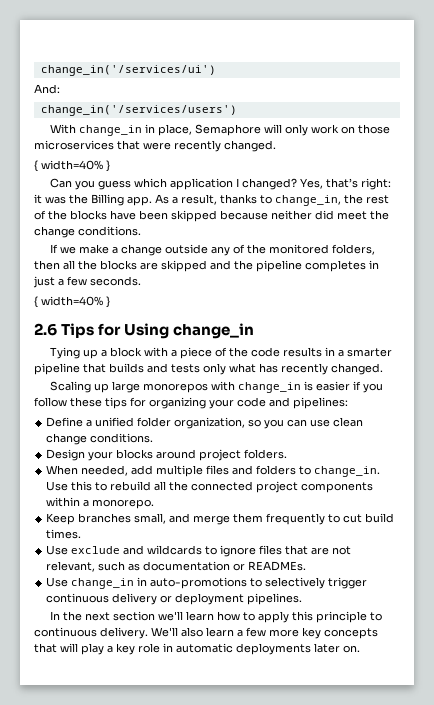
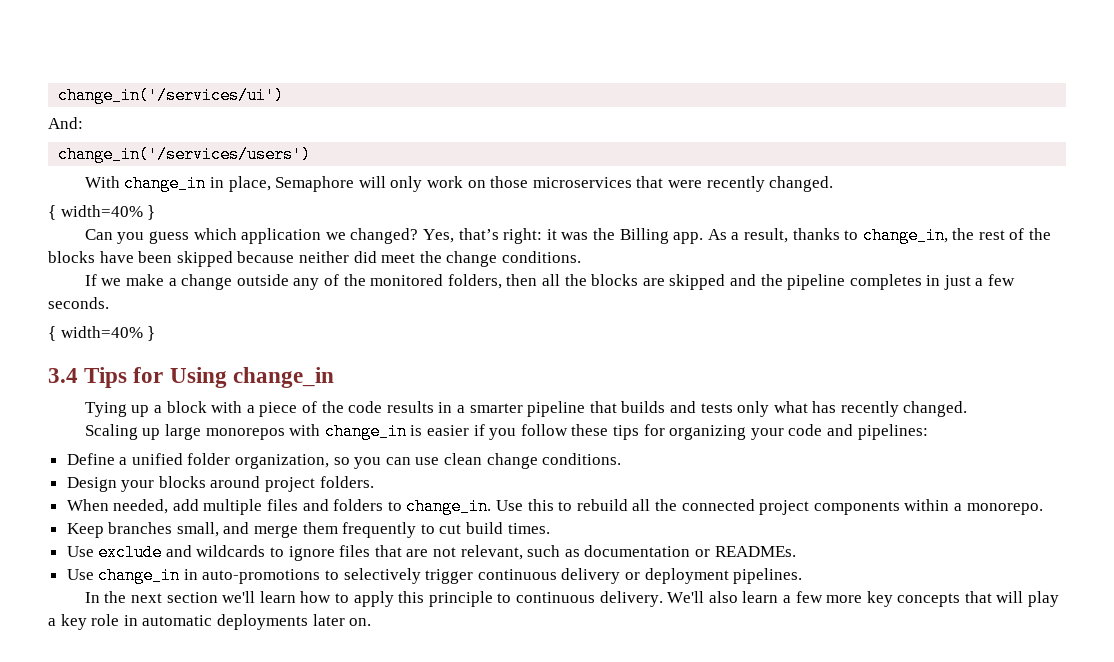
[236,178,240,187] I -> [325,232,346,240] we
[34,323,57,336] 2.6 -> [48,368,78,383] 3.4

